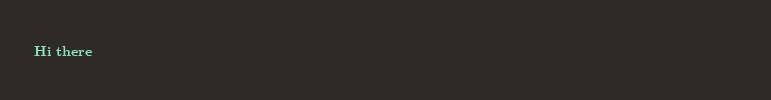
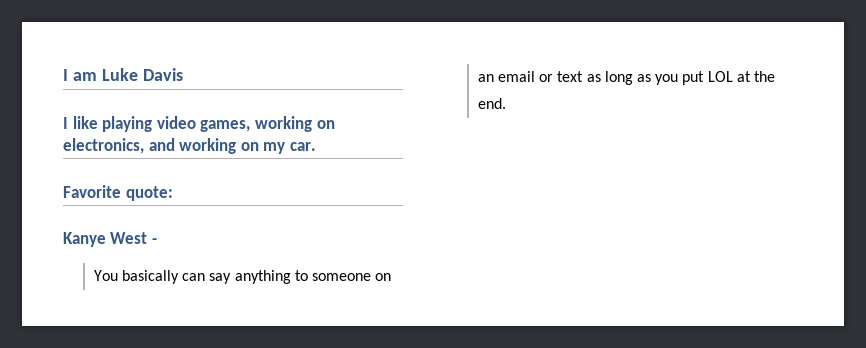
[34,46,92,56] Hi there -> [63,68,183,81] [63,116,335,132] [63,138,316,154] [63,185,173,201] [63,232,157,247] [93,270,392,284] [477,71,775,85] [477,98,506,109] I am Luke Davis // I like playing video games, working on electronics, and working on my car. // Favorite quote: // Kanye West - // You basically can say anything to someone on an email or text as long as you put LOL at the end.

